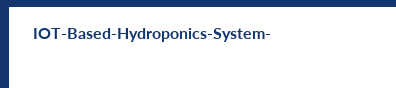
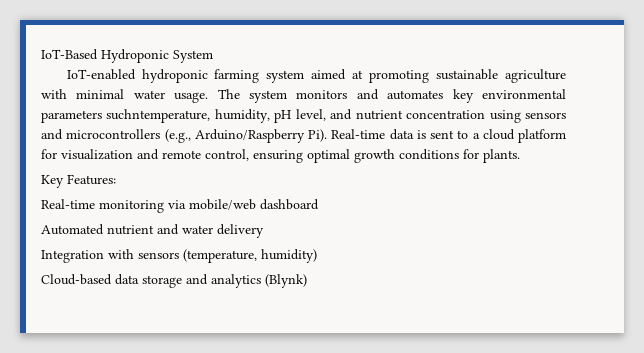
[33,28,271,42] IOT-Based-Hydroponics-System- -> [41,49,213,63] [66,69,567,83] [41,89,566,103] [41,109,567,123] [41,129,566,143] [41,149,520,163] [41,174,116,188] [41,199,319,213] [41,224,264,238] [41,249,317,263] [41,274,307,288] IoT-Based Hydroponic System // IoT-enabled hydroponic farming system aimed at promoting sustainable agriculture with minimal water usage. The system monitors and automates key environmental parameters suchntemperature, humidity, pH level, and nutrient concentration using sensors and microcontrollers (e.g., Arduino/Raspberry Pi). Real-time data is sent to a cloud platform for visualization and remote control, ensuring optimal growth conditions for plants. // Key Features: // Real-time monitoring via mobile/web dashboard // Automated nutrient and water delivery // Integration with sensors (temperature, humidity) // Cloud-based data storage and analytics (Blynk)

